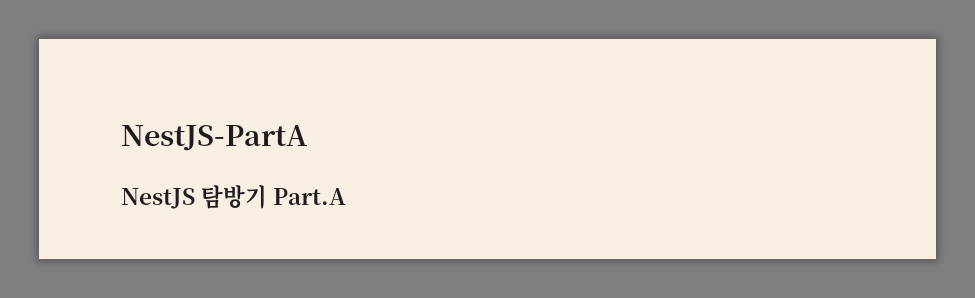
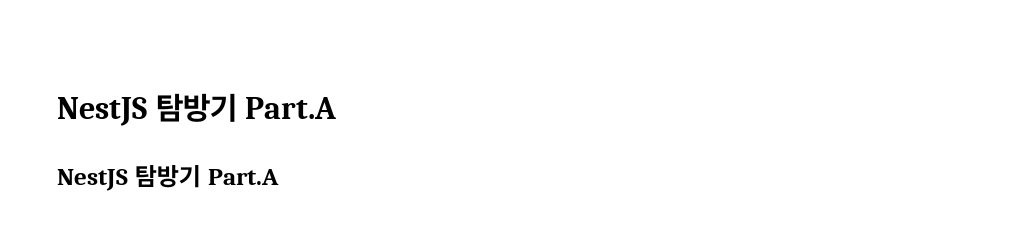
[121,125,307,151] NestJS-PartA -> [57,93,337,126] NestJS 탐방기 Part.A

